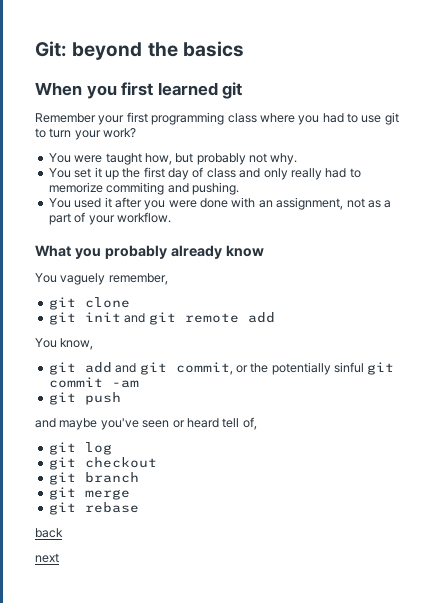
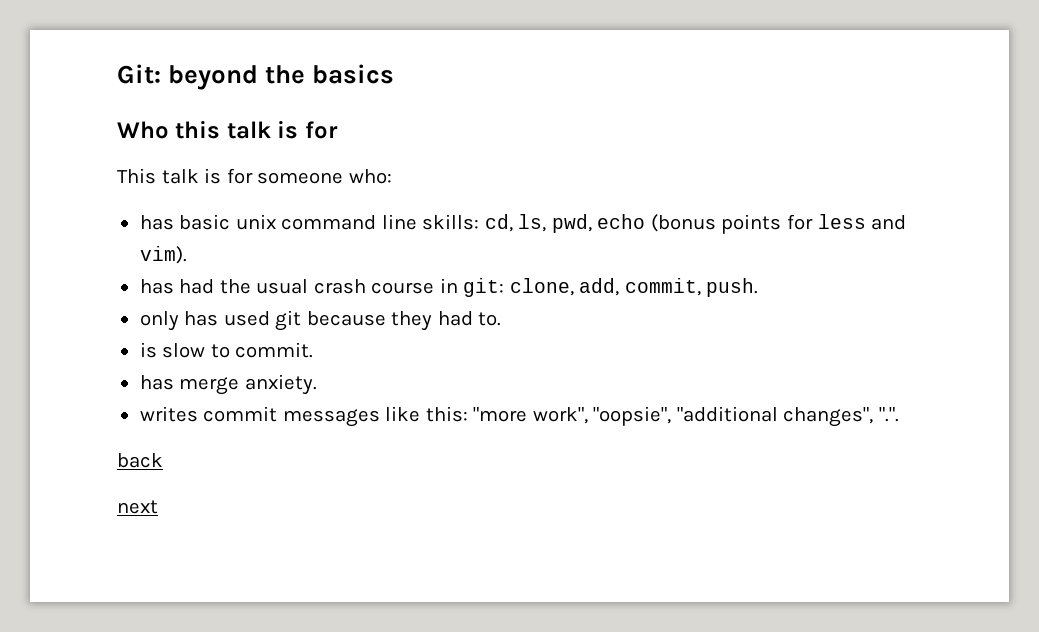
[35,82,243,99] [35,112,399,125] [35,128,137,140] [48,153,298,165] [48,167,361,180] [48,182,239,195] [48,197,392,210] [48,212,171,225] [35,245,264,259] [35,273,168,285] [48,297,130,310] [48,312,275,325] [35,338,94,350] [48,362,395,375] [48,377,139,388] [48,392,121,405] [35,417,257,430] [48,442,112,455] [48,457,157,470] [48,472,139,485] [48,487,130,500] [48,502,139,515] When you first learned git // Remember your first programming class where you had to use git to turn your work? // You were taught how, but probably not why. // You set it up the first day of class and only really had to memorize commiting and pushing. // You used it after you were done with an assignment, not as a part of your workflow. // What you probably already know // You vaguely remember, // git clone // git init and git remote add // You know, // git add and git commit, or the potentially sinful git commit -am // git push // and maybe you've seen or heard tell of, // git log // git checkout // git branch // git merge // git rebase -> [117,120,338,139] [117,168,392,184] [139,214,907,234] [139,246,187,264] [139,278,759,297] [139,310,502,331] [139,342,314,358] [139,374,317,395] [139,406,899,427] Who this talk is for // This talk is for someone who: // has basic unix command line skills: cd, ls, pwd, echo (bonus points for less and vim). // has had the usual crash course in git: clone, add, commit, push. // only has used git because they had to. // is slow to commit. // has merge anxiety. // writes commit messages like this: "more work", "oopsie", "additional changes", ".".

